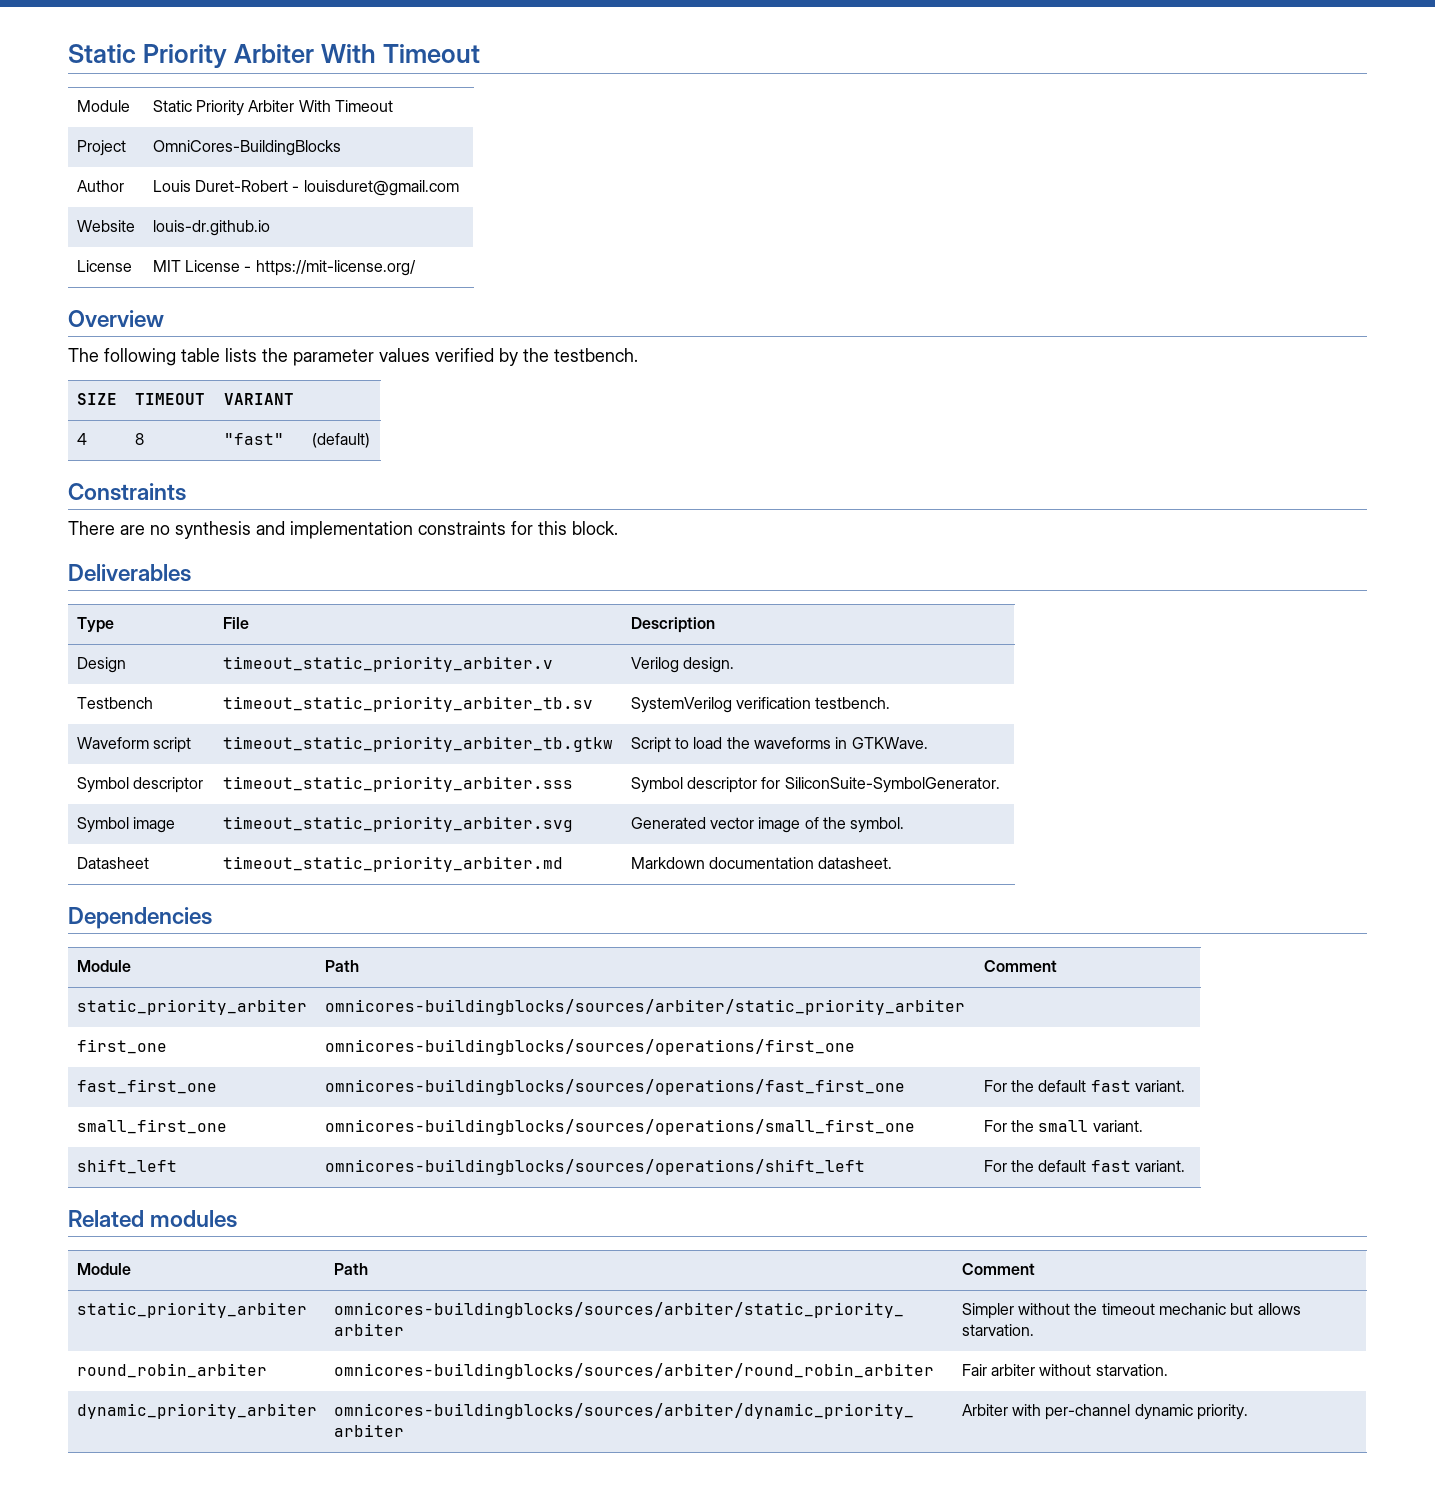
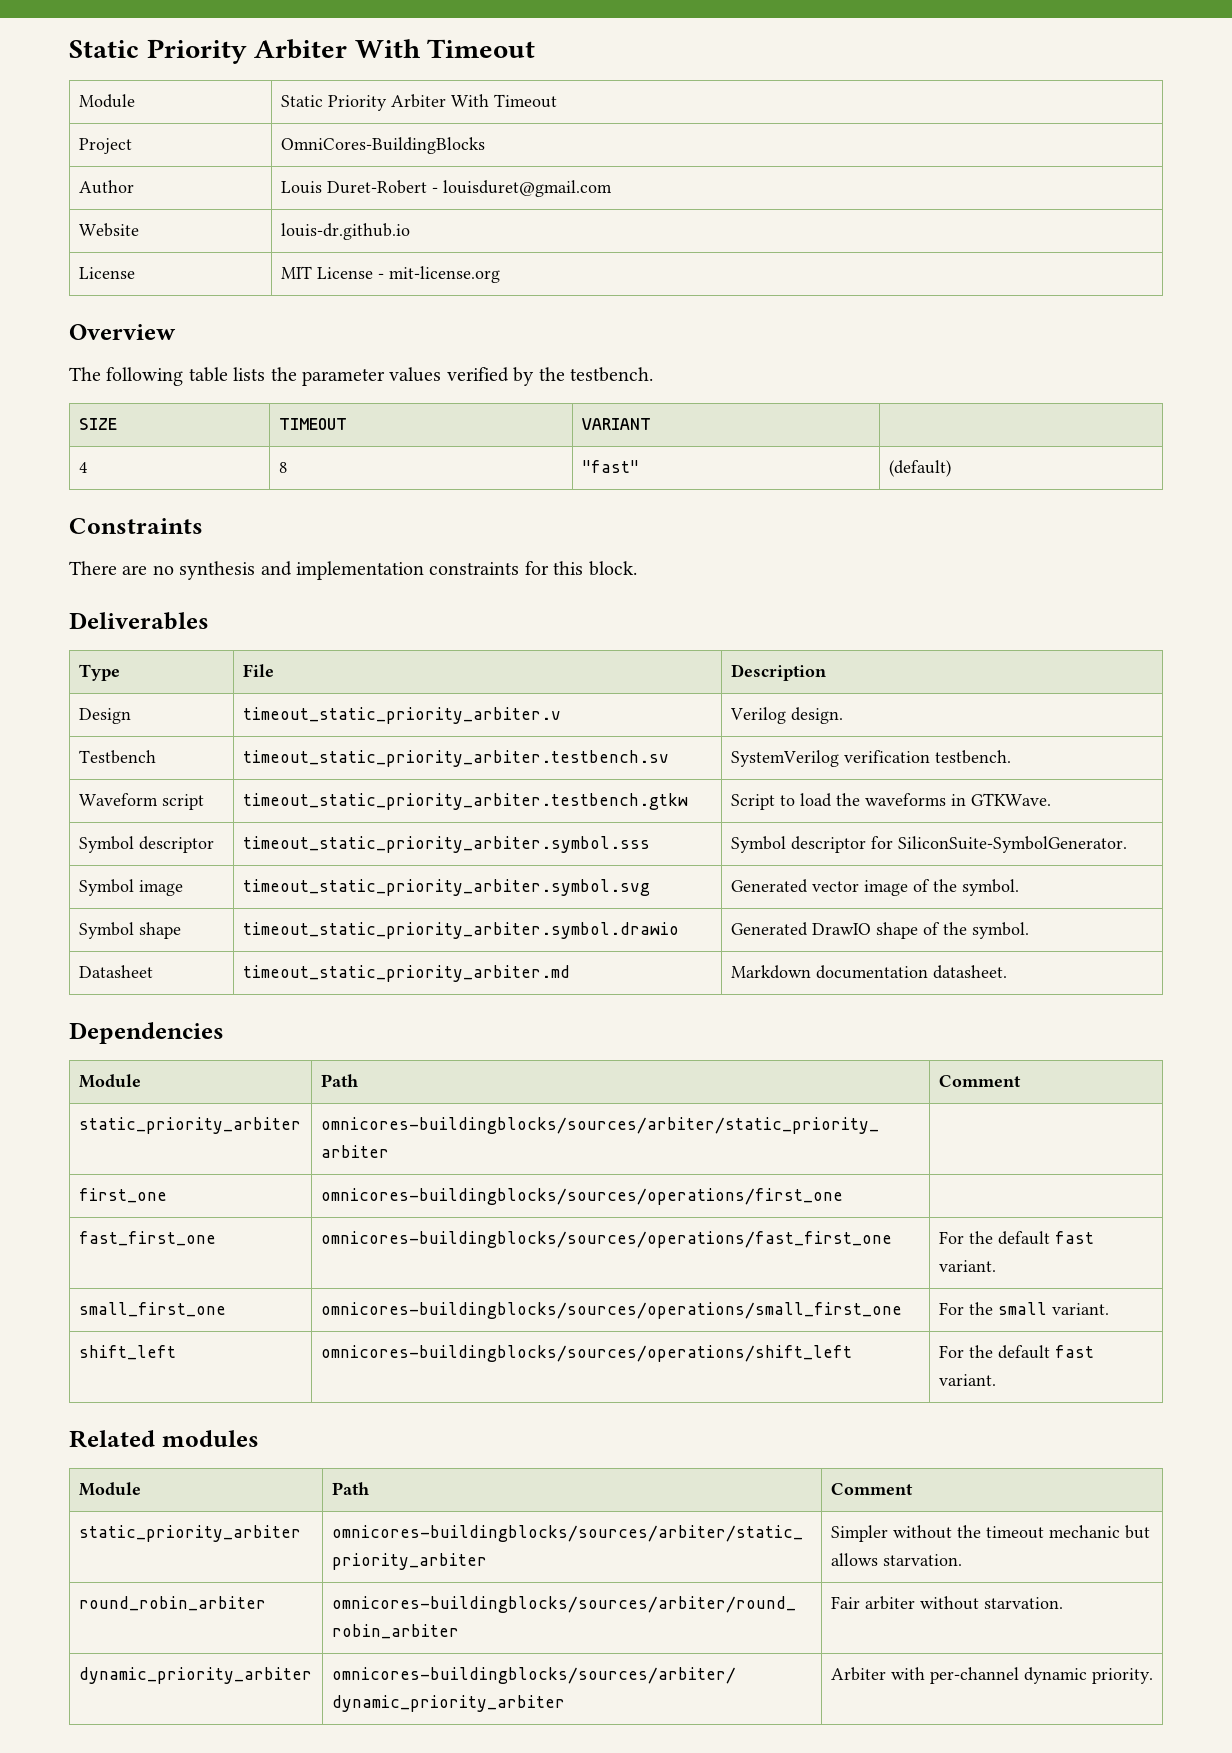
[255,260,416,276] https://mit-license.org/ -> [388,266,500,283] mit-license.org
[222,696,593,712] timeout_static_priority_arbiter_tb.sv -> [242,750,669,767] timeout_static_priority_arbiter.testbench.sv
[222,736,613,752] timeout_static_priority_arbiter_tb.gtkw -> [242,793,688,810] timeout_static_priority_arbiter.testbench.gtkw
[222,776,573,792] timeout_static_priority_arbiter.sss -> [242,836,650,853] timeout_static_priority_arbiter.symbol.sss
[222,816,573,832] timeout_static_priority_arbiter.svg -> [242,879,650,896] timeout_static_priority_arbiter.symbol.svg
(905, 825) none -> [78,922,181,939] [242,922,679,939] [730,922,1029,939] // Symbol shape | timeout_static_priority_arbiter.symbol.drawio | Generated DrawIO shape of the symbol.

